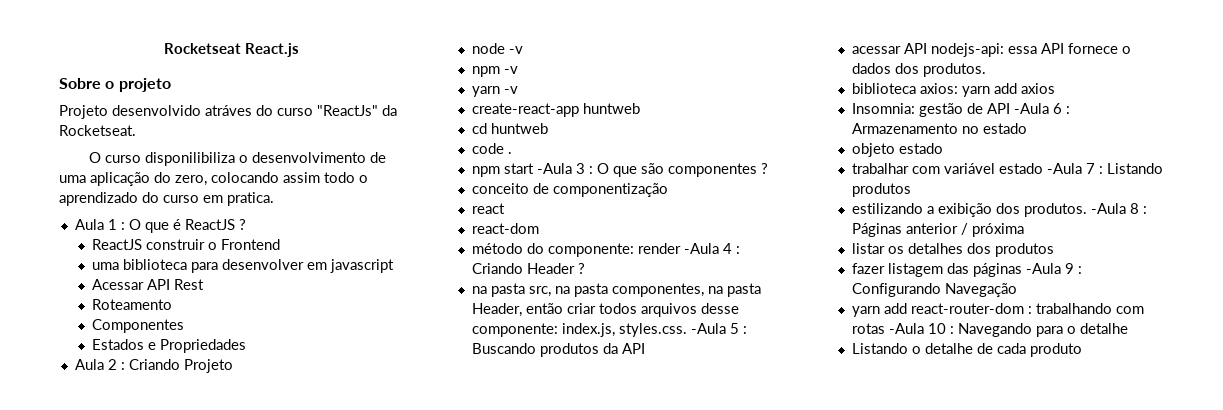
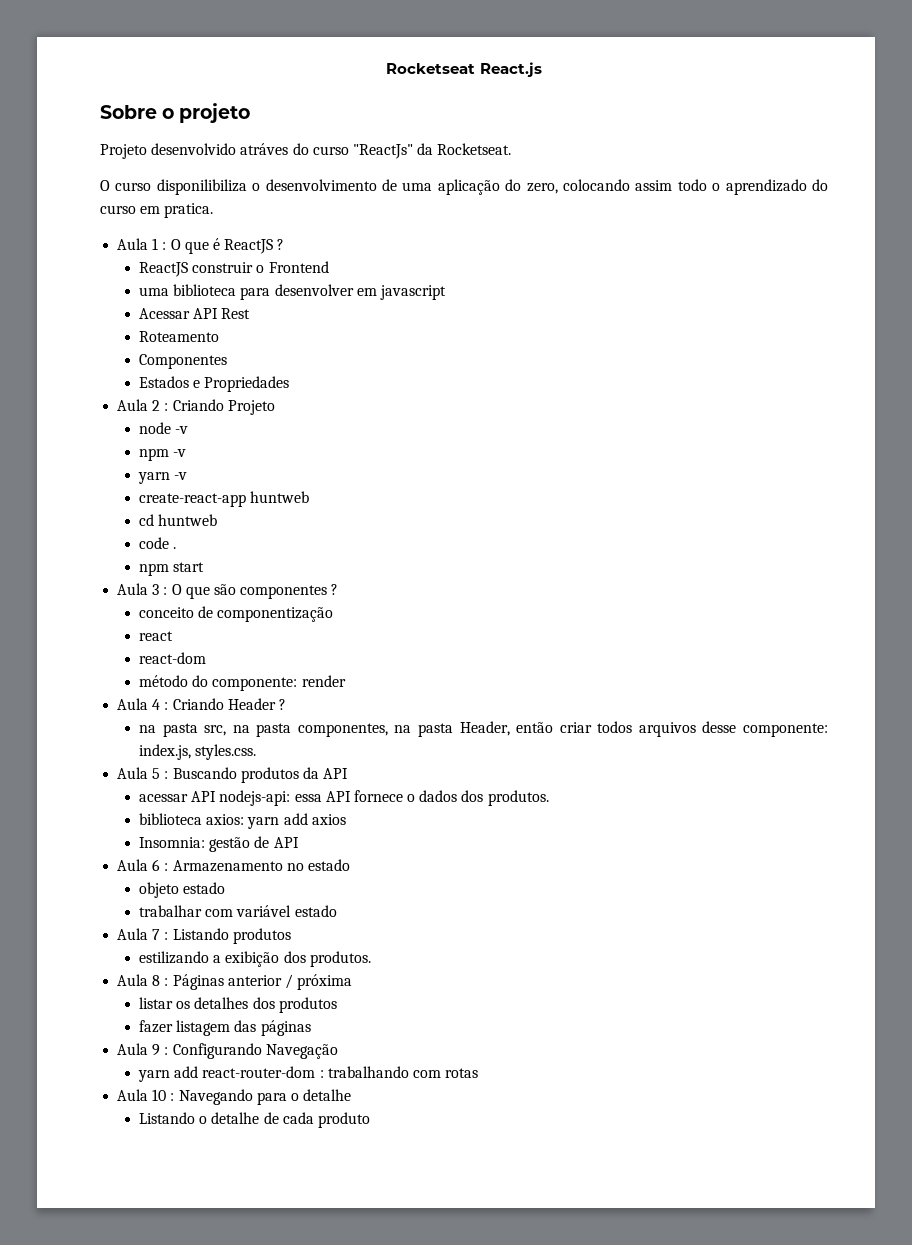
[536,163,572,174] -Aula -> [117,583,149,595] // Aula
[683,243,719,254] -Aula -> [117,698,149,710] // Aula
[690,323,726,334] -Aula -> [117,767,149,779] // Aula
[1013,103,1049,114] -Aula -> [117,859,149,871] // Aula
[1046,163,1082,174] -Aula -> [117,928,149,940] // Aula
[1090,203,1126,214] -Aula -> [117,974,149,986] // Aula
[1025,263,1061,274] -Aula -> [117,1043,149,1055] // Aula
[888,323,924,334] -Aula -> [117,1089,149,1101] // Aula

